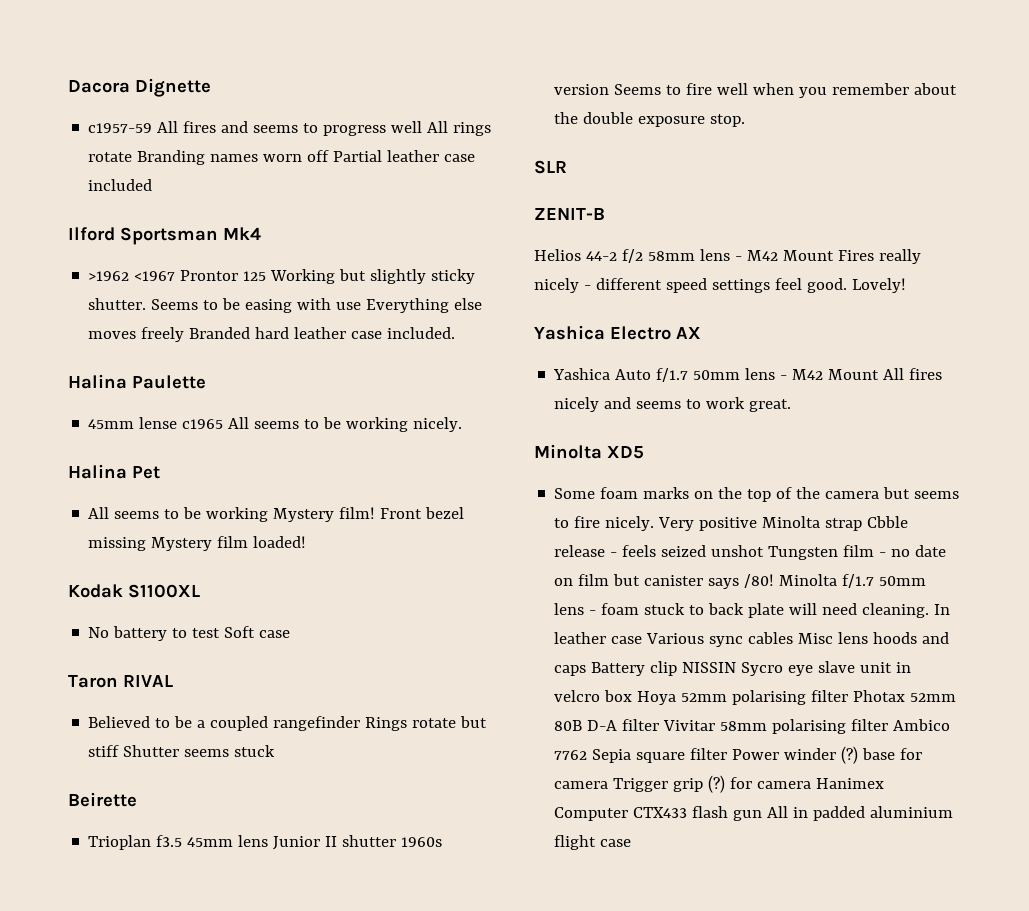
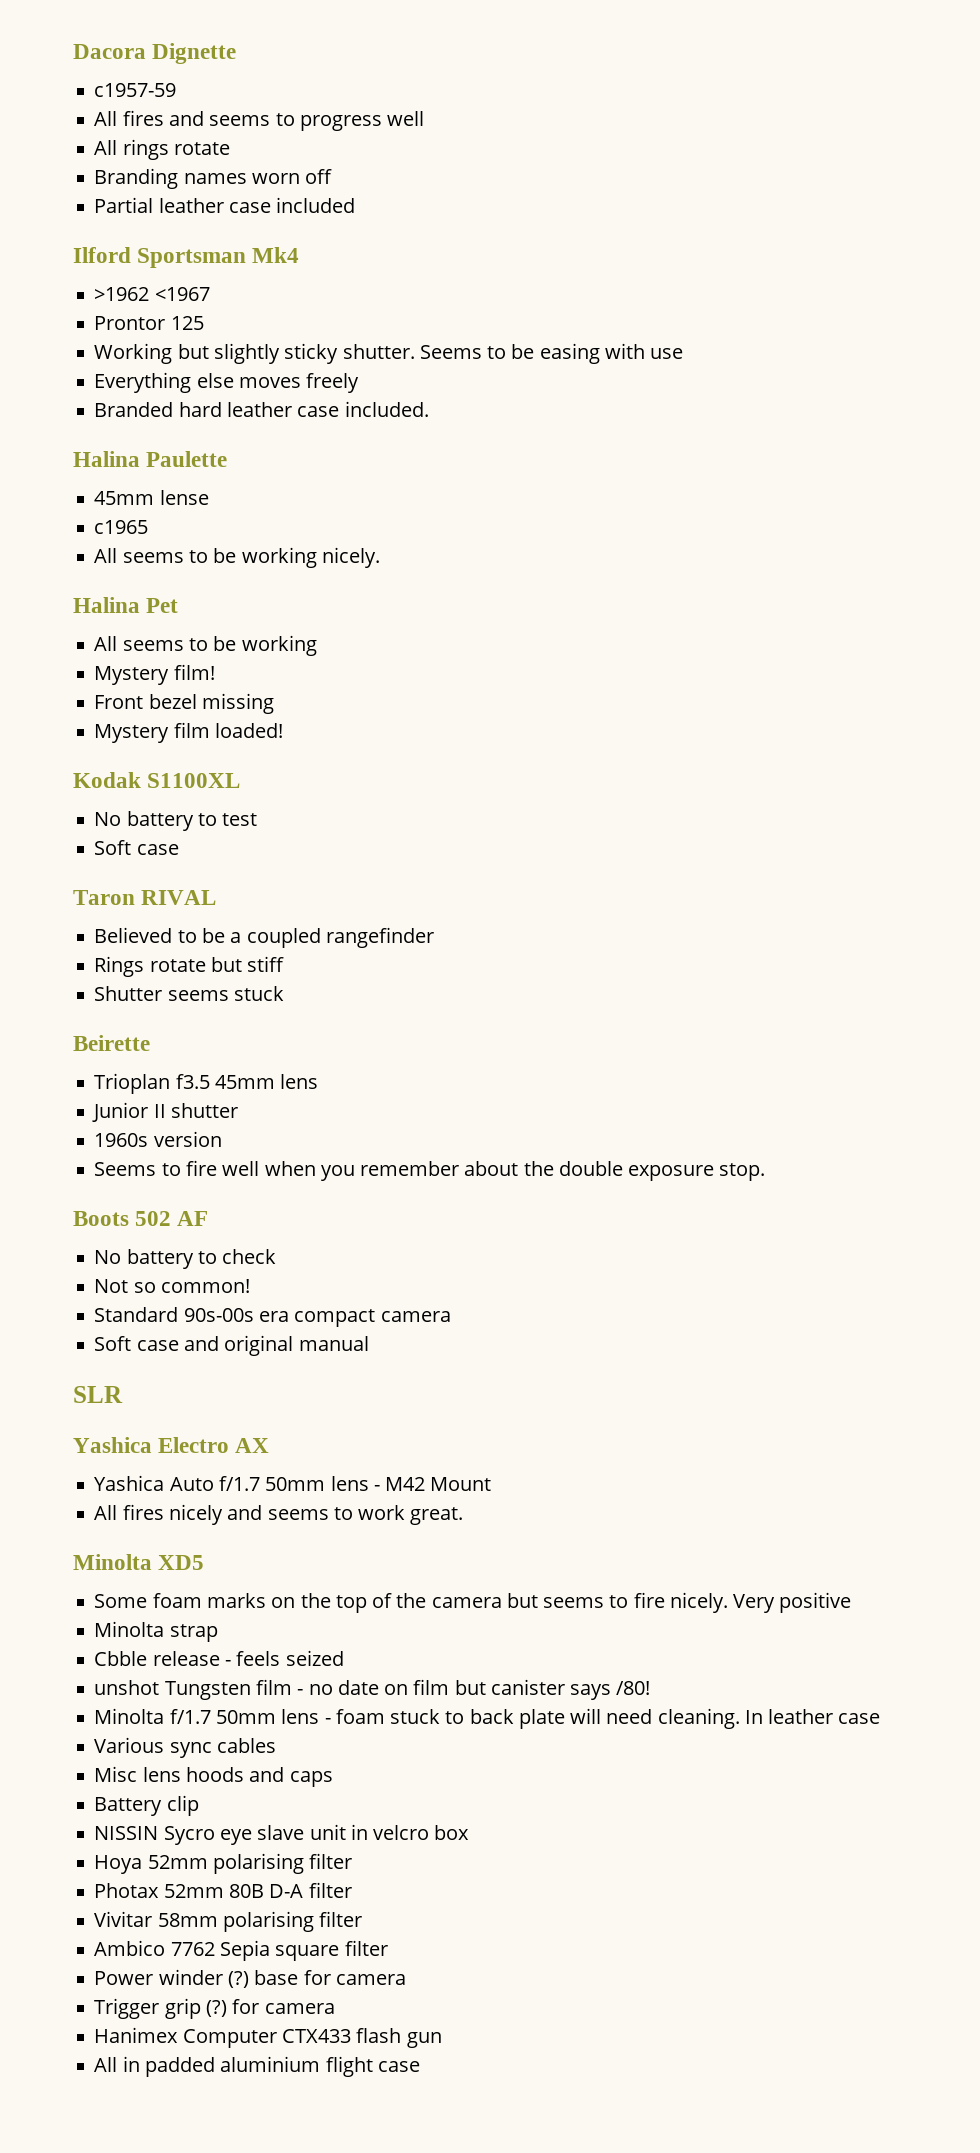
(153, 128) none -> (177, 90) //
(423, 127) none -> (425, 118) //
(133, 157) none -> (230, 148) //
(330, 156) none -> (333, 176) //
(176, 276) none -> (210, 294) //
(267, 276) none -> (204, 323) //
(362, 306) none -> (684, 353) //
(185, 334) none -> (360, 383) //
(178, 423) none -> (209, 497) //
(224, 424) none -> (149, 527) //
(269, 514) none -> (317, 645) //
(376, 513) none -> (215, 672) //
(147, 544) none -> (274, 703) //
(221, 633) none -> (258, 819) //
(361, 723) none -> (434, 937) //
(120, 751) none -> (285, 964) //
(269, 841) none -> (319, 1081) //
(397, 841) none -> (238, 1110) //
(610, 89) none -> (222, 1139) //
[534,160,567,174] [534,208,605,220] [534,249,921,264] [534,278,906,293] SLR // ZENIT-B // Helios 44-2 f/2 58mm lens - M42 Mount Fires really nicely - different speed settings feel good. Lovely! -> [73,1211,209,1226] [94,1249,277,1269] [94,1279,250,1293] [94,1307,451,1327] [94,1335,369,1356] [73,1386,123,1403] Boots 502 AF // No battery to check // Not so common! // Standard 90s-00s era compact camera // Soft case and original manual // SLR
(880, 374) none -> (492, 1484) //
(758, 524) none -> (852, 1602) //
(863, 524) none -> (218, 1633) //
(707, 551) none -> (344, 1658) //
(775, 581) none -> (651, 1688) //
(643, 640) none -> (881, 1718) //
(794, 638) none -> (276, 1745) //
(587, 670) none -> (333, 1779) //
(678, 668) none -> (199, 1805) //
(633, 696) none -> (470, 1832) //
(849, 696) none -> (353, 1861) //
(660, 725) none -> (352, 1890) //
(889, 725) none -> (363, 1919) //
(728, 754) none -> (388, 1948) //
(609, 785) none -> (406, 1979) //
(812, 785) none -> (335, 2008) //
(763, 815) none -> (442, 2040) //

